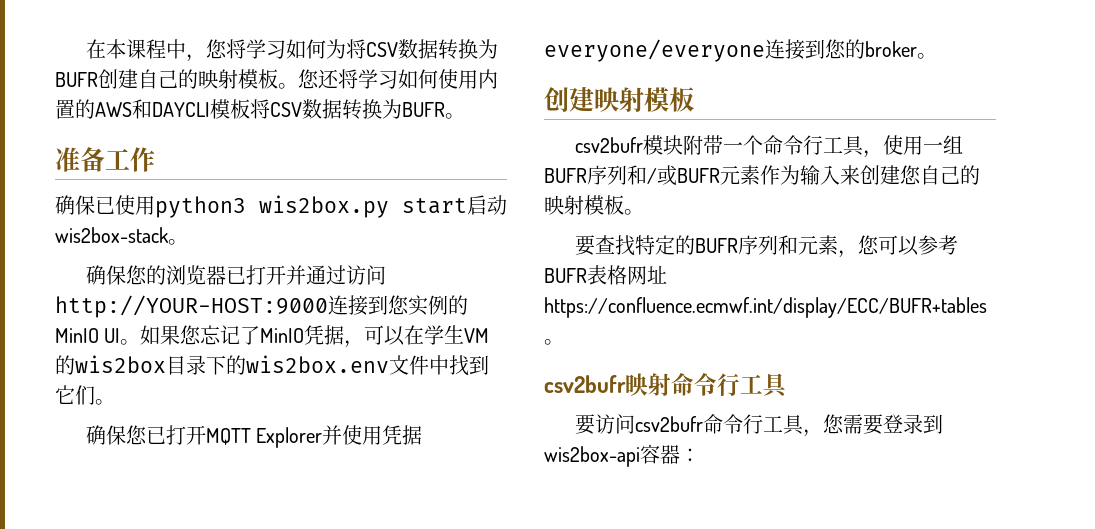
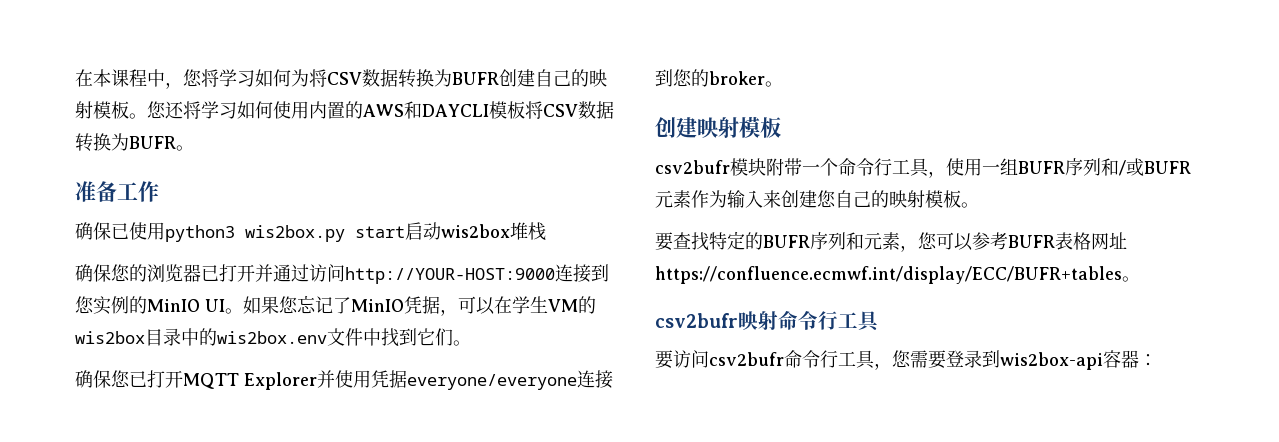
[55,227,188,245] wis2box-stack。 -> [441,222,546,241] wis2box堆栈
[206,355,226,375] 下 -> [181,328,199,346] 中

